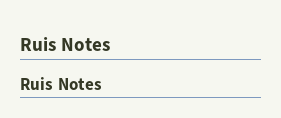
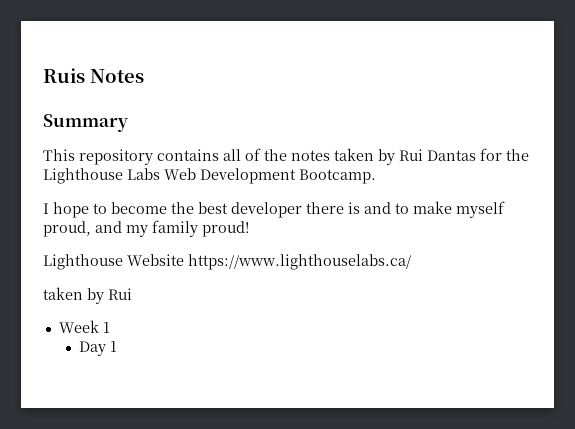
[20,77,102,90] Ruis Notes -> [43,114,128,132] [43,148,529,165] [43,168,376,184] [43,201,505,218] [43,220,249,237] [43,254,411,270] [43,287,132,304] [58,320,110,333] [78,341,117,356] Summary // This repository contains all of the notes taken by Rui Dantas for the Lighthouse Labs Web Development Bootcamp. // I hope to become the best developer there is and to make myself proud, and my family proud! // Lighthouse Website https://www.lighthouselabs.ca/ // taken by Rui // Week 1 // Day 1

